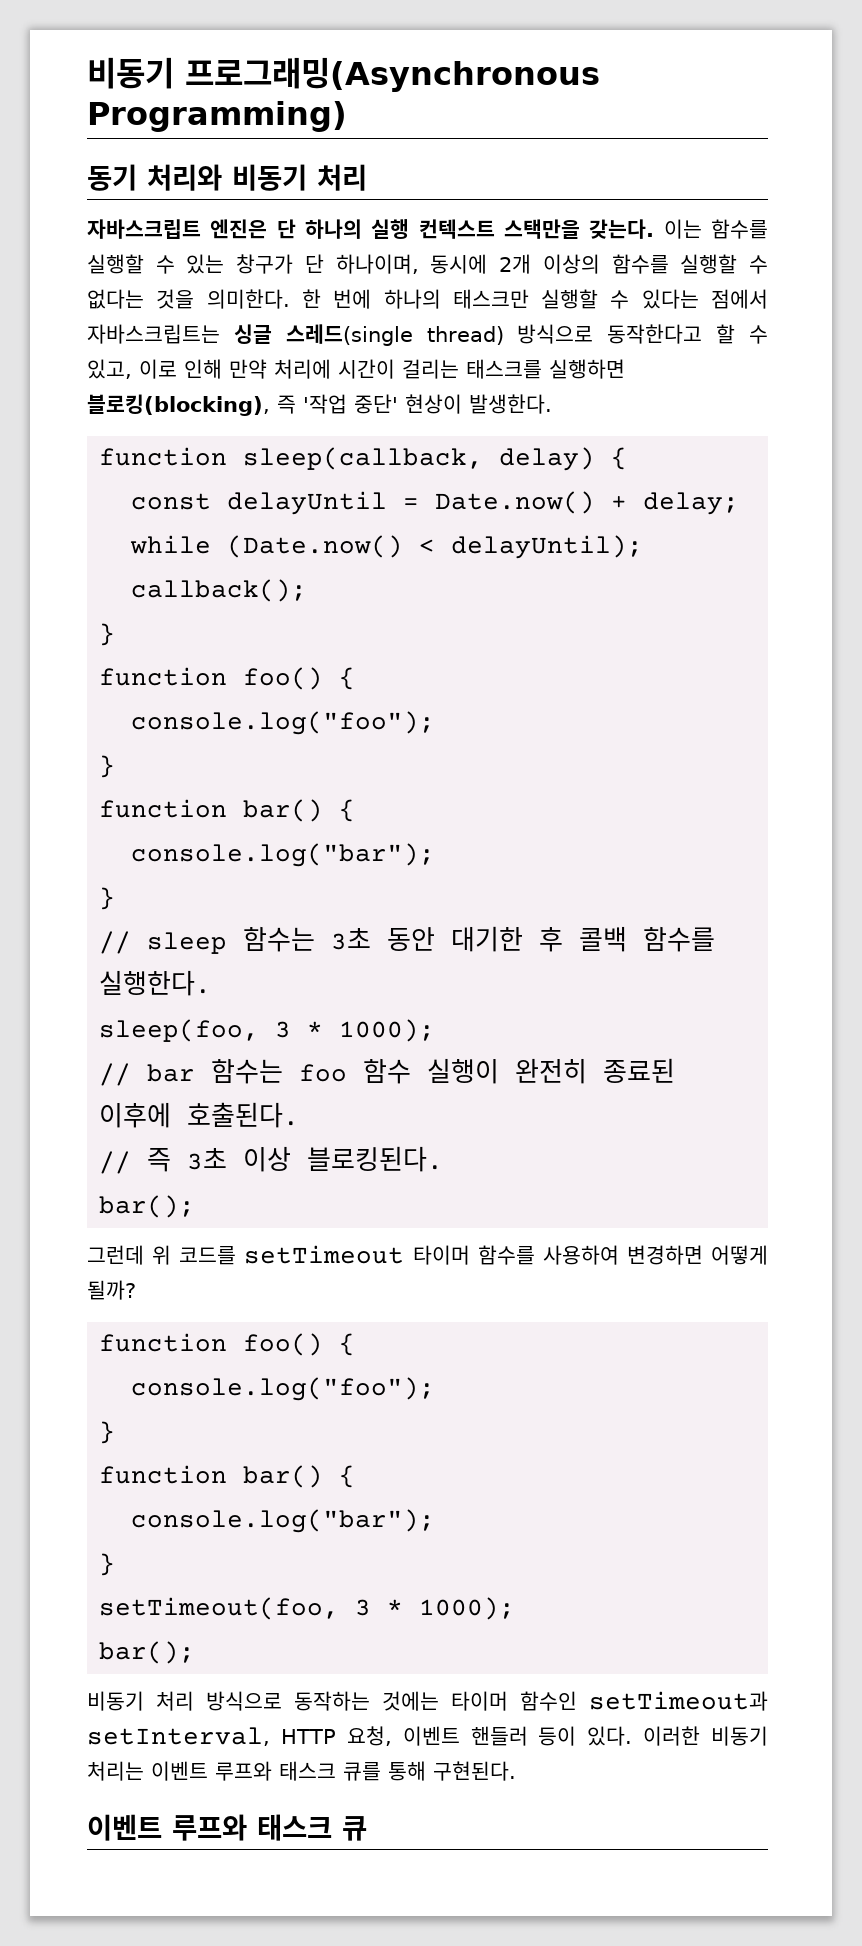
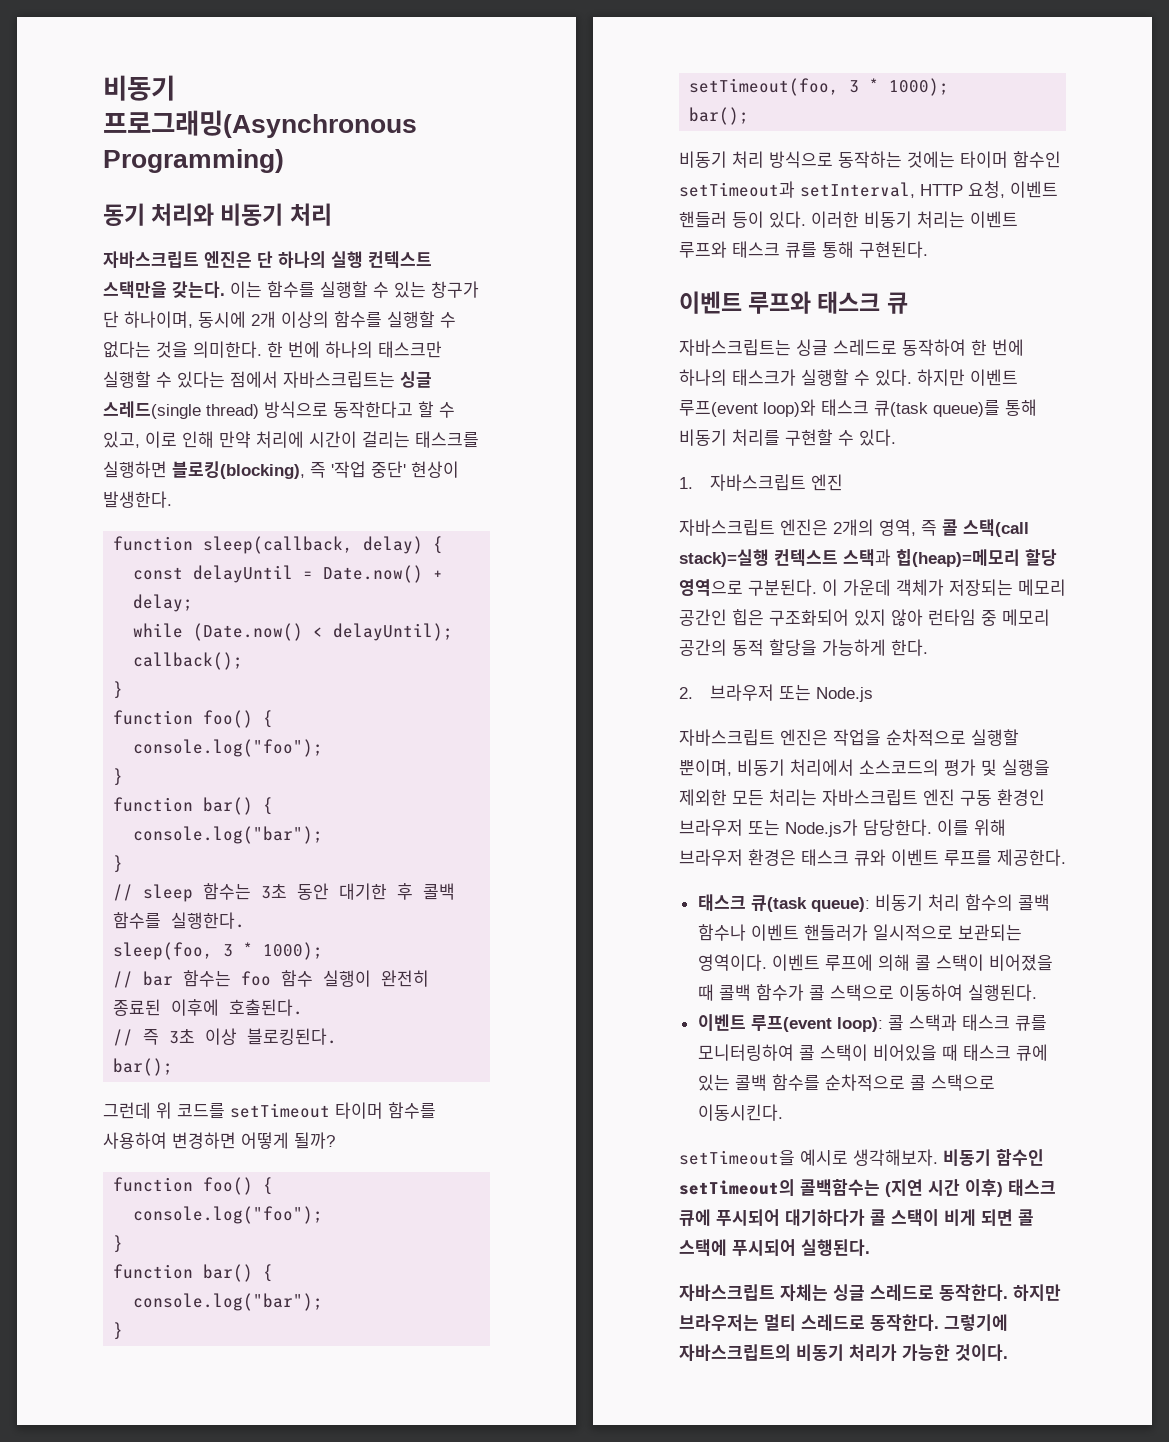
(367, 1828) none -> [679,339,1024,356] [679,369,1018,386] [679,399,1037,417] [679,429,896,446] [679,474,843,491] [679,519,1029,537] [679,549,1057,567] [679,579,1066,596] [679,609,1050,626] [679,639,928,656] [679,684,873,702] [679,729,1019,746] [679,759,1050,776] [679,789,1045,806] [679,819,1006,837] [679,849,1066,866] [697,894,1050,912] [697,924,1022,941] [697,954,1053,971] [697,984,1037,1001] [697,1014,1047,1032] [697,1044,1048,1061] [697,1074,995,1091] [697,1104,783,1121] [679,1149,1044,1166] [679,1179,1056,1197] [679,1209,1034,1226] [679,1239,870,1256] [679,1284,1061,1301] [679,1314,1008,1331] [679,1344,1008,1361] // 자바스크립트는 싱글 스레드로 동작하여 한 번에 하나의 태스크가 실행할 수 있다. 하지만 이벤트 루프(event loop)와 태스크 큐(task queue)를 통해 비동기 처리를 구현할 수 있다. // 1. 자바스크립트 엔진 // 자바스크립트 엔진은 2개의 영역, 즉 콜 스택(call stack)=실행 컨텍스트 스택과 힙(heap)=메모리 할당 영역으로 구분된다. 이 가운데 객체가 저장되는 메모리 공간인 힙은 구조화되어 있지 않아 런타임 중 메모리 공간의 동적 할당을 가능하게 한다. // 2. 브라우저 또는 Node.js // 자바스크립트 엔진은 작업을 순차적으로 실행할 뿐이며, 비동기 처리에서 소스코드의 평가 및 실행을 제외한 모든 처리는 자바스크립트 엔진 구동 환경인 브라우저 또는 Node.js가 담당한다. 이를 위해 브라우저 환경은 태스크 큐와 이벤트 루프를 제공한다. // 태스크 큐(task queue): 비동기 처리 함수의 콜백 함수나 이벤트 핸들러가 일시적으로 보관되는 영역이다. 이벤트 루프에 의해 콜 스택이 비어졌을 때 콜백 함수가 콜 스택으로 이동하여 실행된다. // 이벤트 루프(event loop): 콜 스택과 태스크 큐를 모니터링하여 콜 스택이 비어있을 때 태스크 큐에 있는 콜백 함수를 순차적으로 콜 스택으로 이동시킨다. // setTimeout을 예시로 생각해보자. 비동기 함수인 setTimeout의 콜백함수는 (지연 시간 이후) 태스크 큐에 푸시되어 대기하다가 콜 스택이 비게 되면 콜 스택에 푸시되어 실행된다. // 자바스크립트 자체는 싱글 스레드로 동작한다. 하지만 브라우저는 멀티 스레드로 동작한다. 그렇기에 자바스크립트의 비동기 처리가 가능한 것이다.

